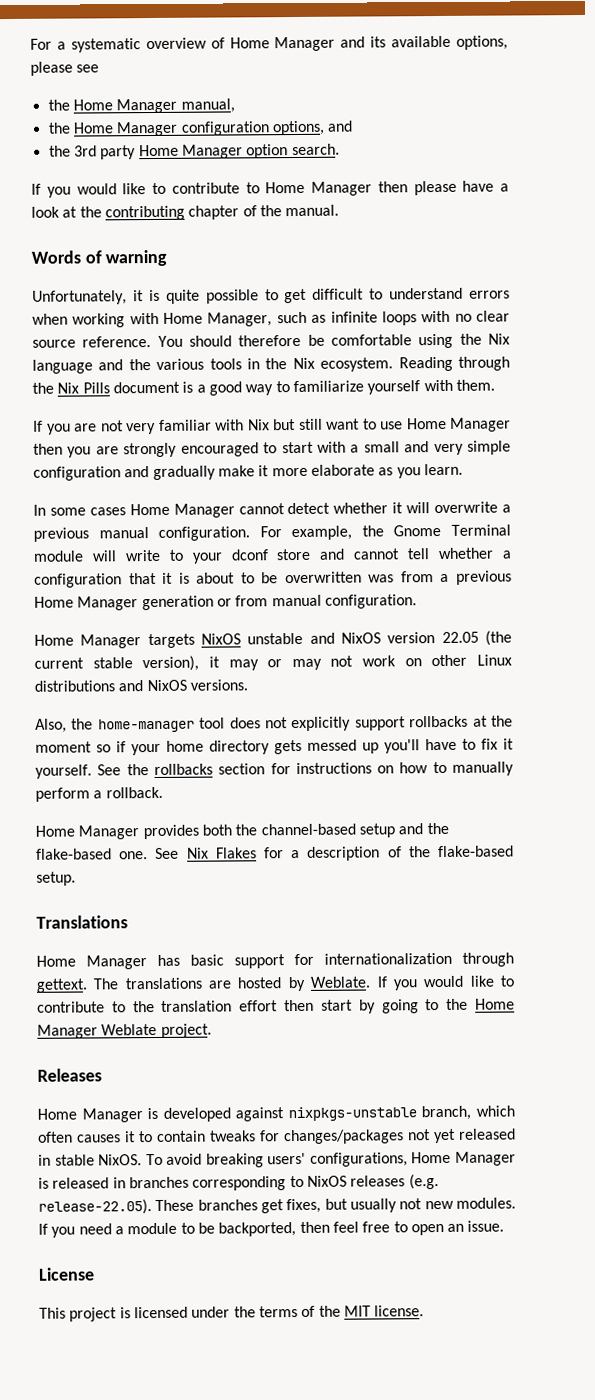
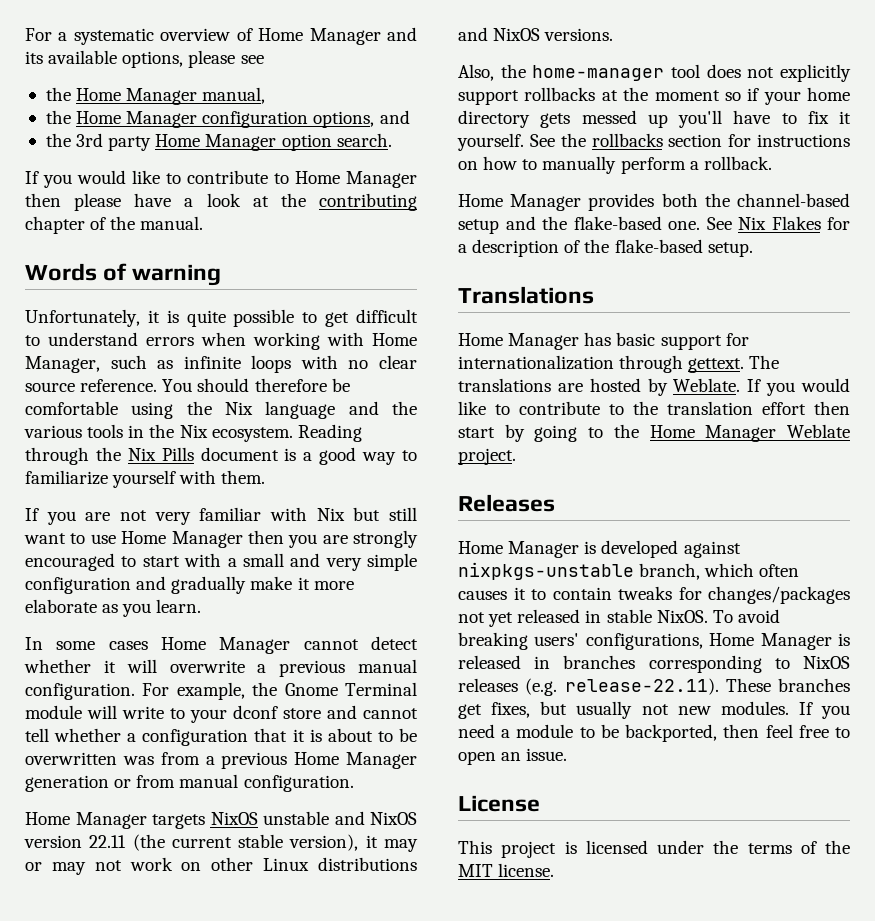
[441,631,479,643] 22.05 -> [89,835,127,848] 22.11
[38,1199,152,1215] release-22.05). -> [564,678,719,695] release-22.11).

